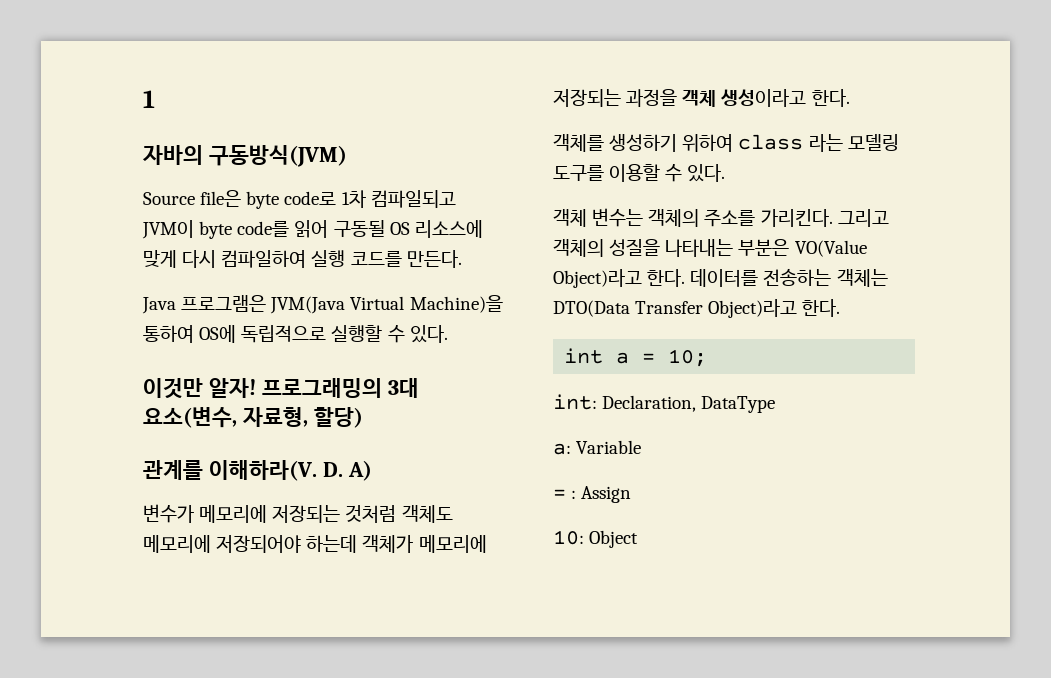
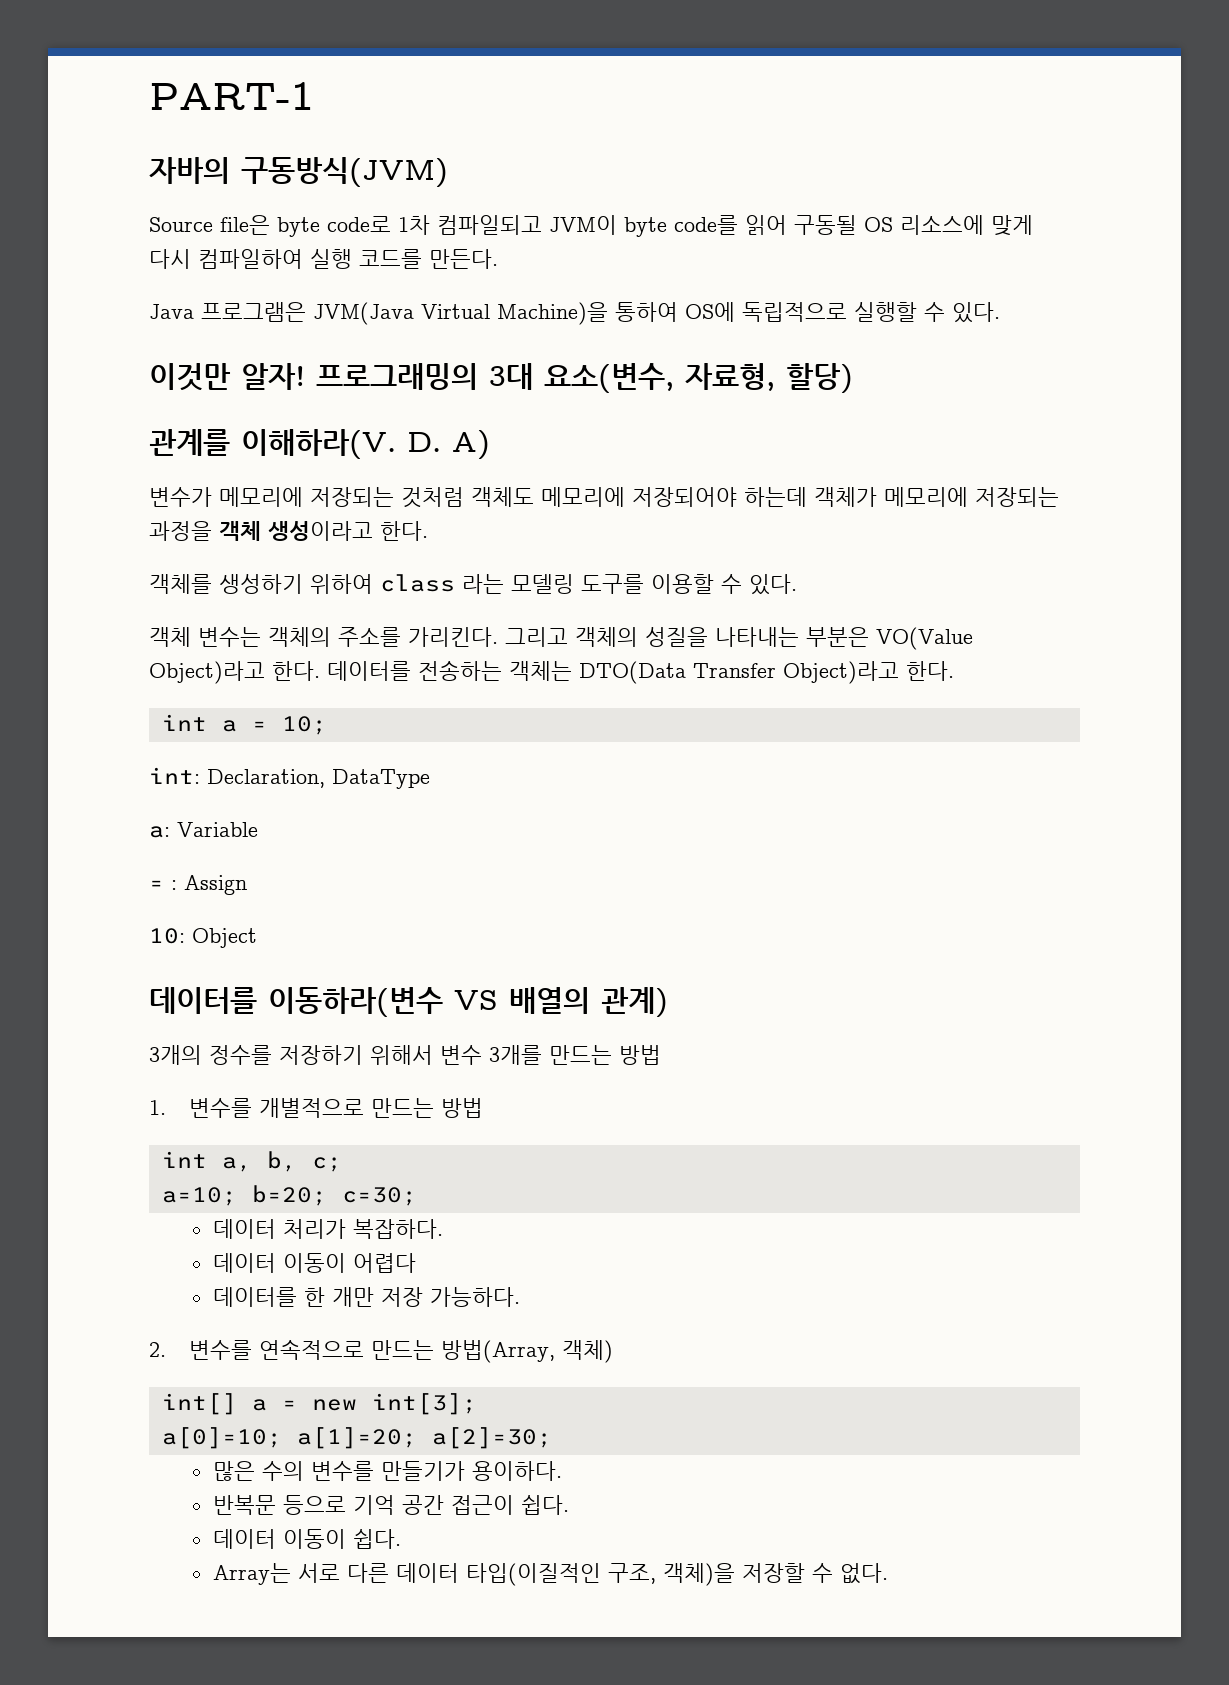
[143,90,155,108] 1 -> [149,82,313,110] PART-1
(639, 539) none -> [149,987,668,1018] [149,1045,661,1065] [149,1098,484,1118] [161,1151,342,1172] [161,1185,417,1206] [212,1219,443,1239] [212,1253,416,1273] [212,1287,520,1307] [149,1339,614,1363] [161,1393,477,1415] [161,1427,552,1449] [212,1461,562,1481] [212,1495,569,1515] [212,1529,401,1549] [212,1563,888,1586] // 데이터를 이동하라(변수 VS 배열의 관계) // 3개의 정수를 저장하기 위해서 변수 3개를 만드는 방법 // 1. 변수를 개별적으로 만드는 방법 // int a, b, c; // a=10; b=20; c=30; // 데이터 처리가 복잡하다. // 데이터 이동이 어렵다 // 데이터를 한 개만 저장 가능하다. // 2. 변수를 연속적으로 만드는 방법(Array, 객체) // int[] a = new int[3]; // a[0]=10; a[1]=20; a[2]=30; // 많은 수의 변수를 만들기가 용이하다. // 반복문 등으로 기억 공간 접근이 쉽다. // 데이터 이동이 쉽다. // Array는 서로 다른 데이터 타입(이질적인 구조, 객체)을 저장할 수 없다.

